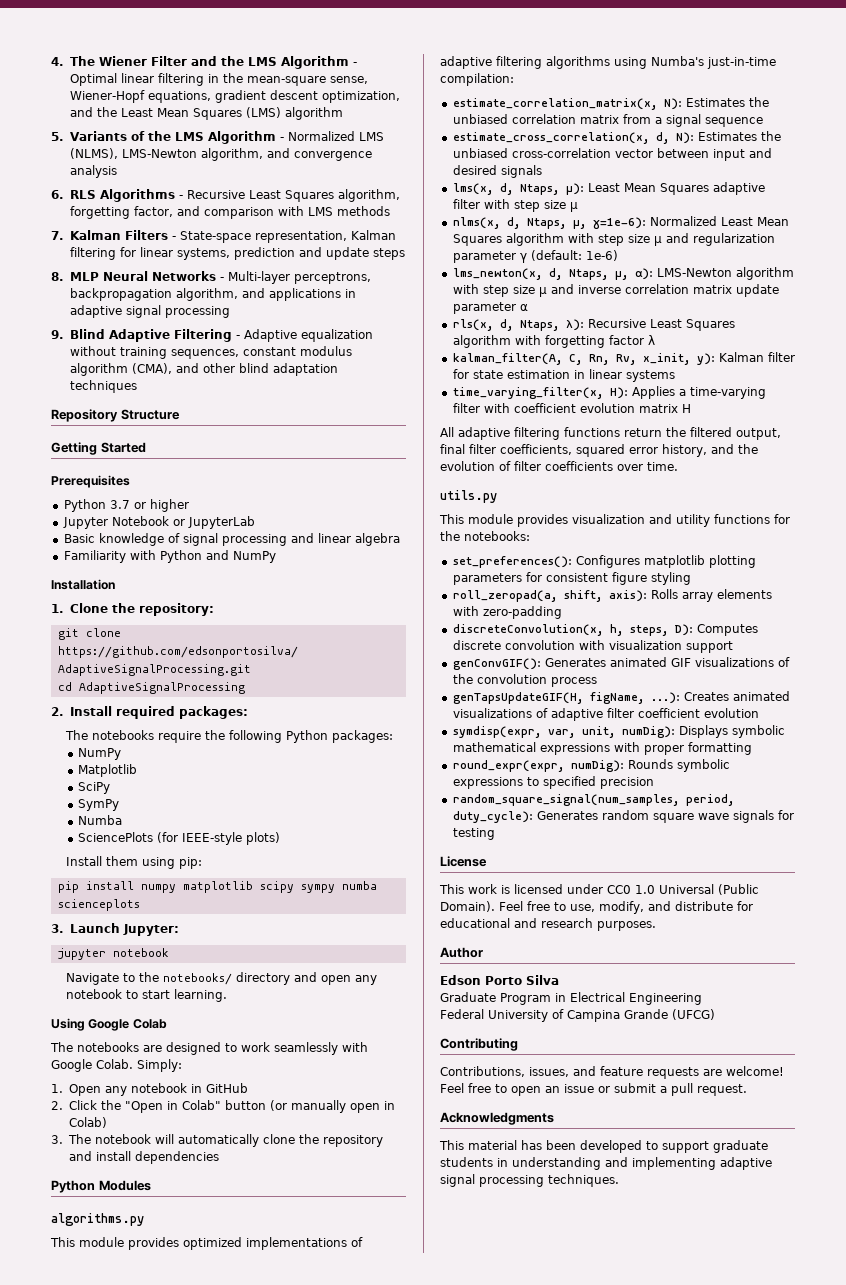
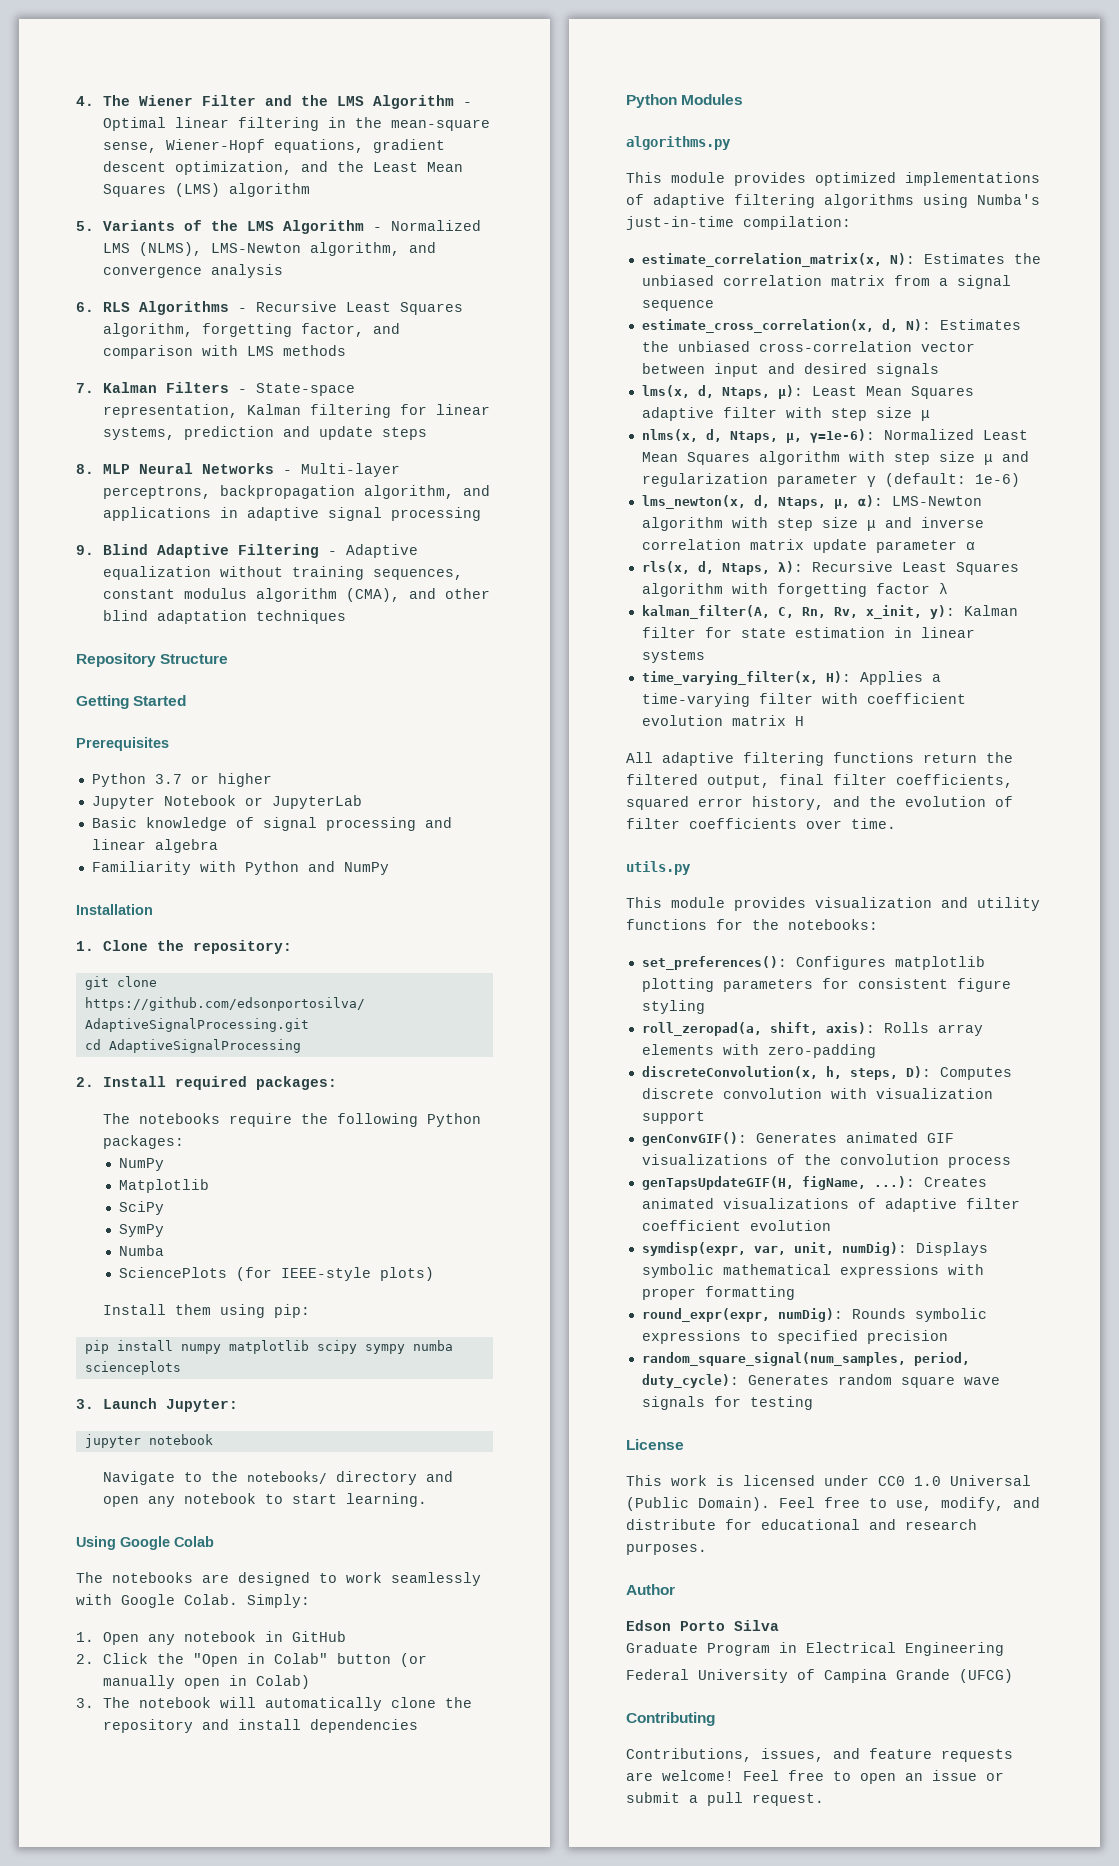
[440,1112,554,1125] [439,1140,768,1153] [440,1157,772,1170] [440,1174,619,1187] // Acknowledgments // This material has been developed to support graduate students in understanding and implementing adaptive signal processing techniques. -> (824, 1799) none

